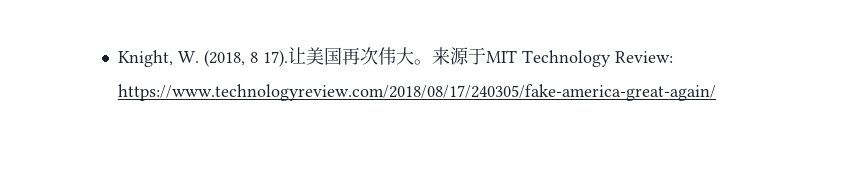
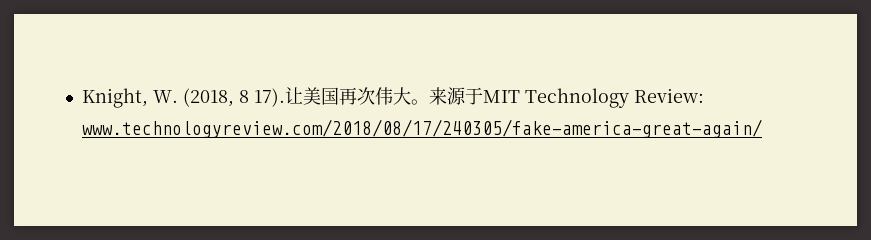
[117,84,716,101] https://www.technologyreview.com/2018/08/17/240305/fake-america-great-again/ -> [81,119,762,138] www.technologyreview.com/2018/08/17/240305/fake-america-great-again/

